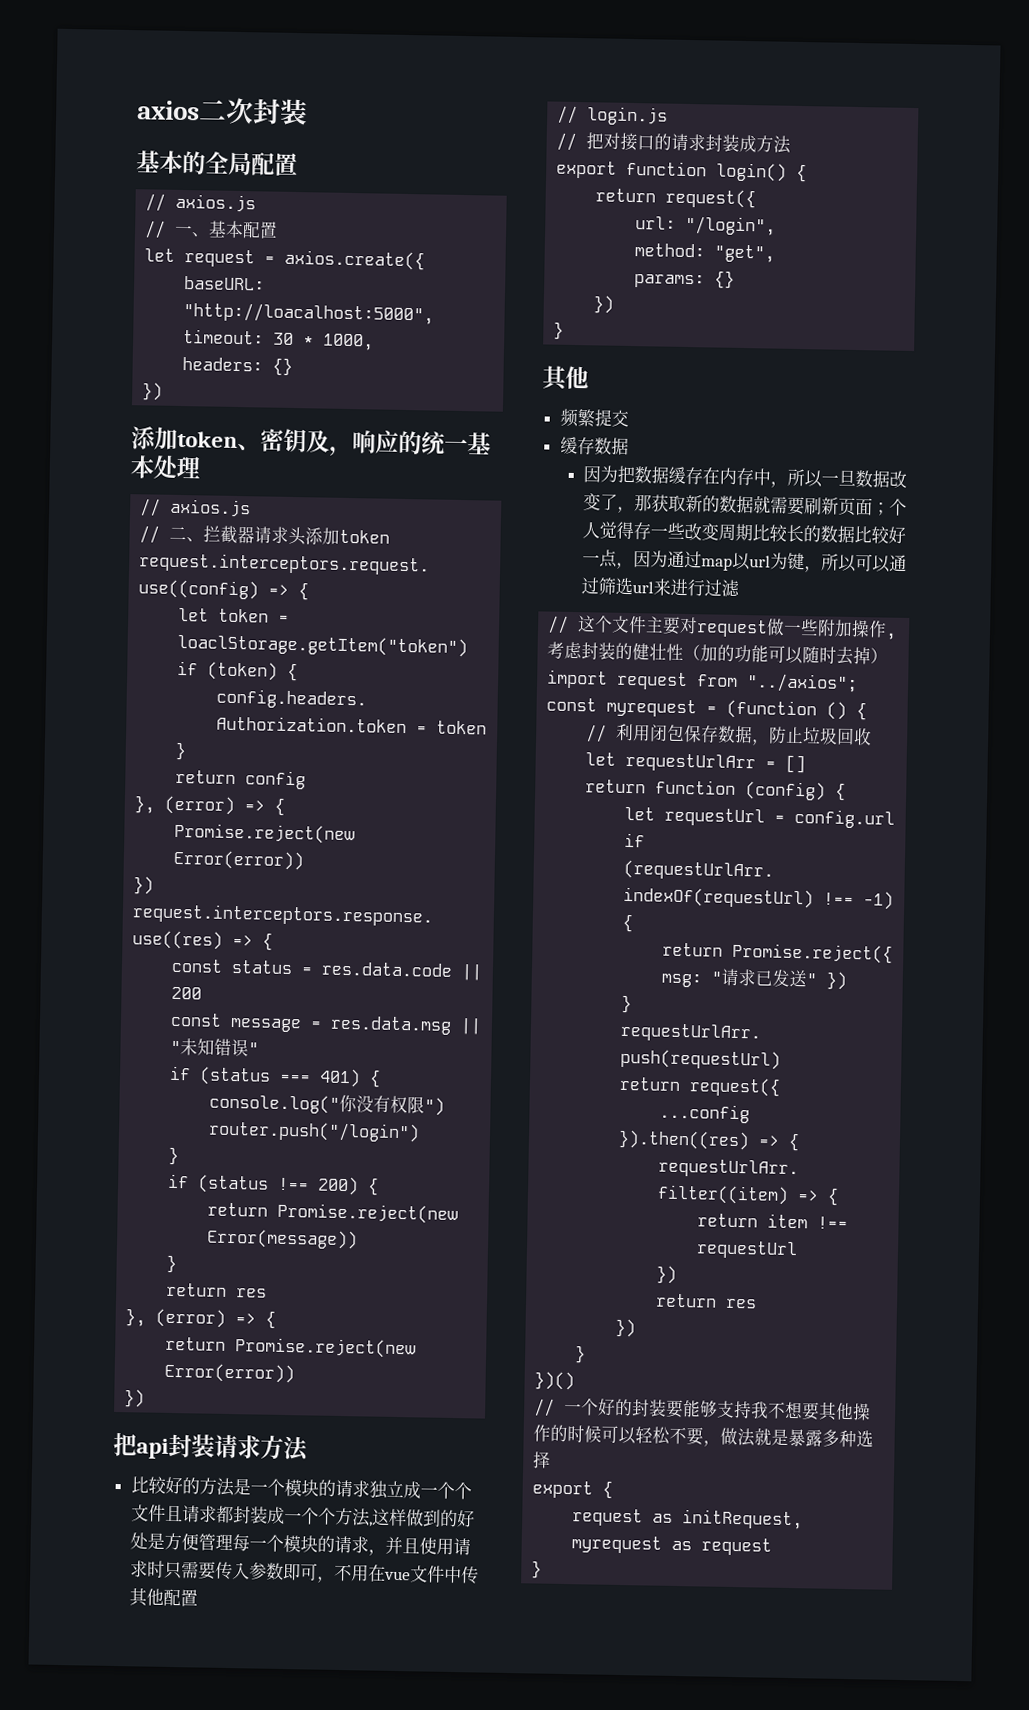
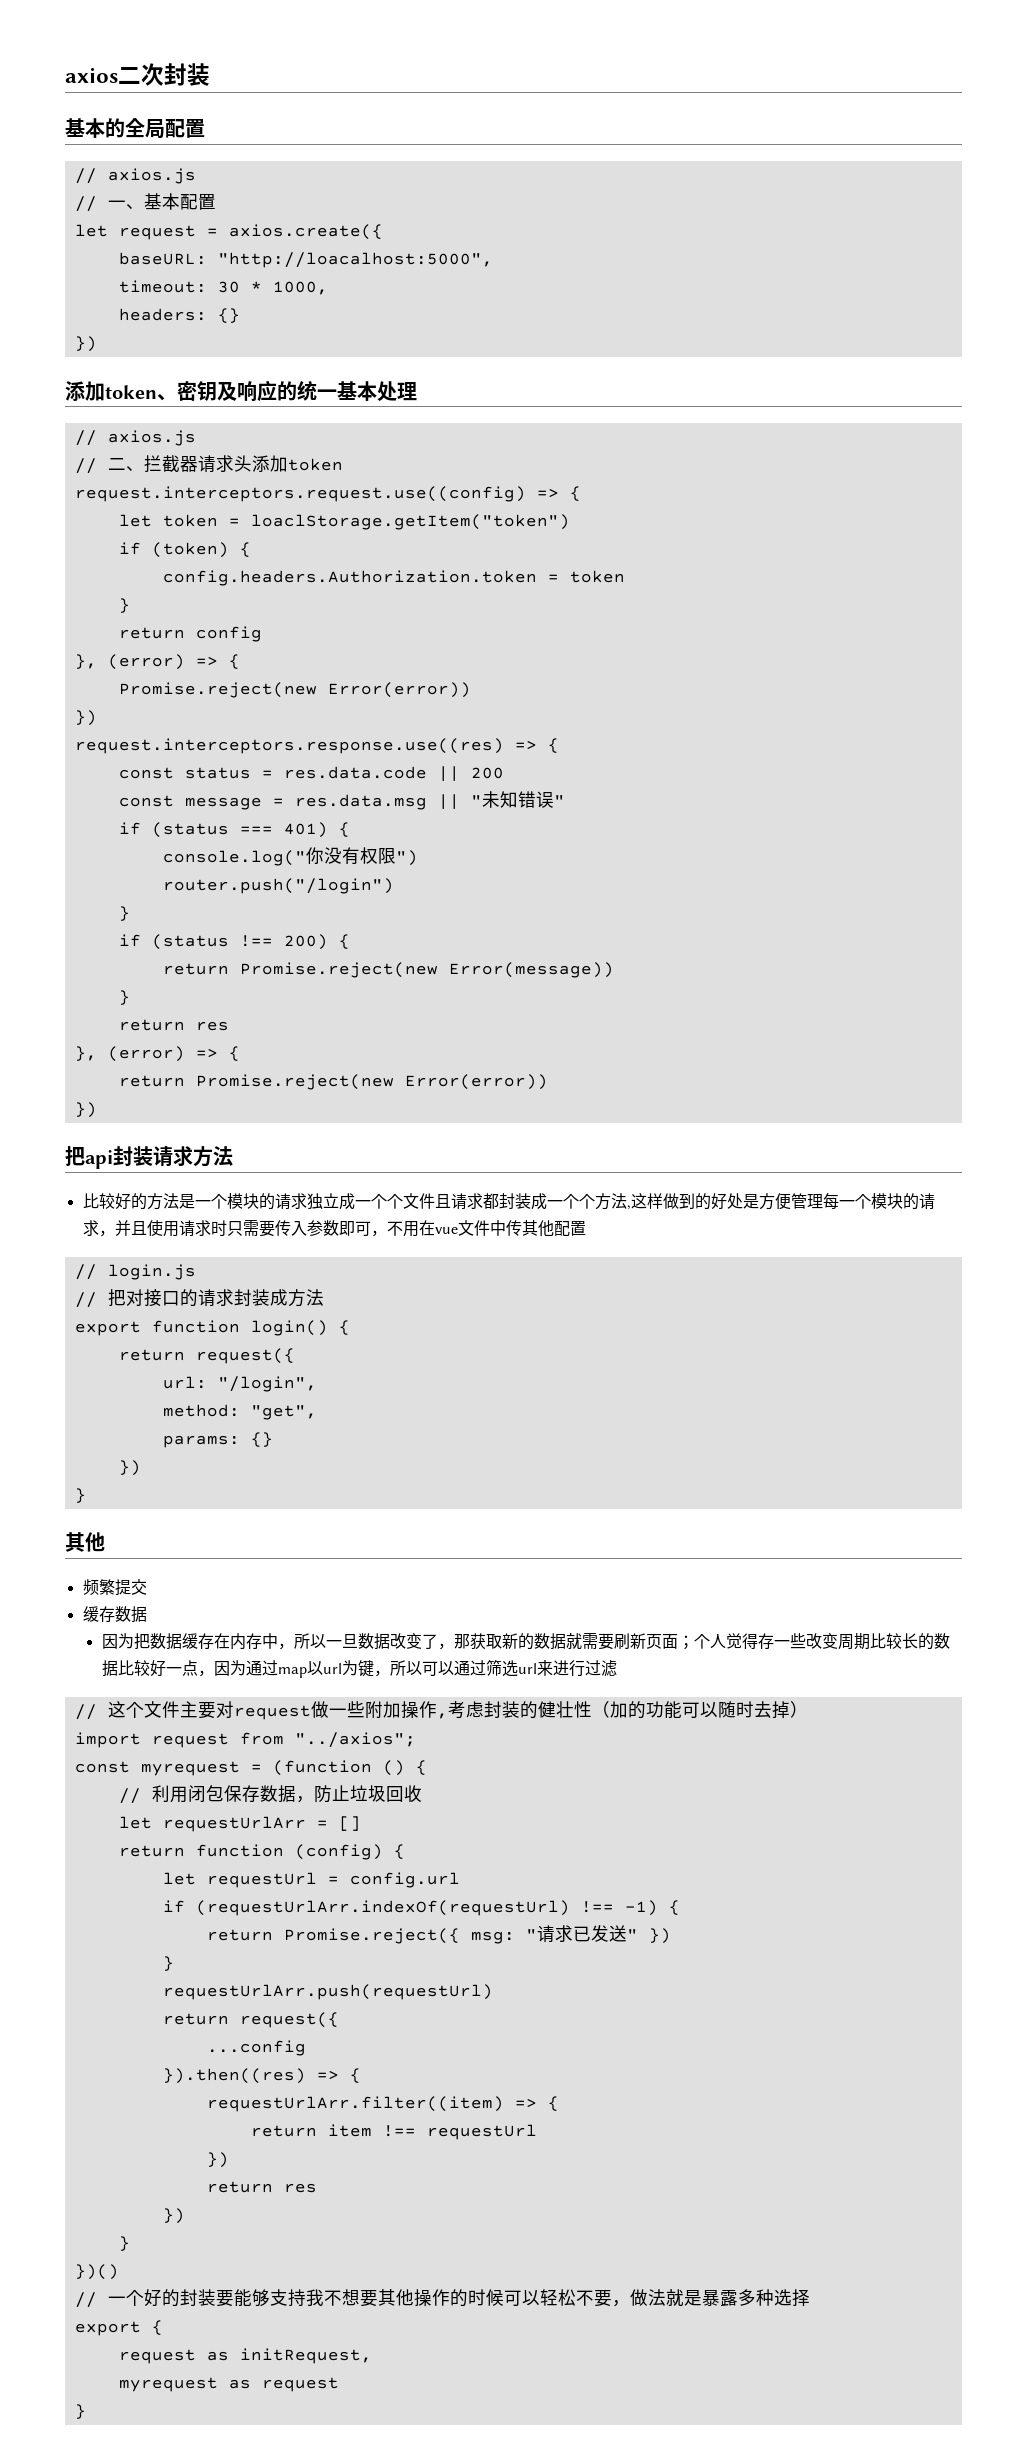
[329,446,353,457] ， -> (237, 391) none

